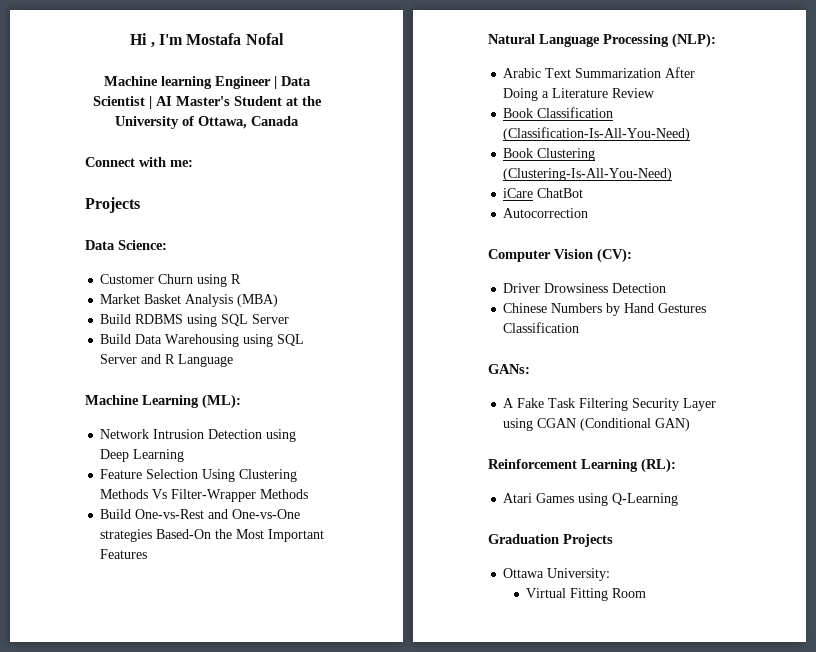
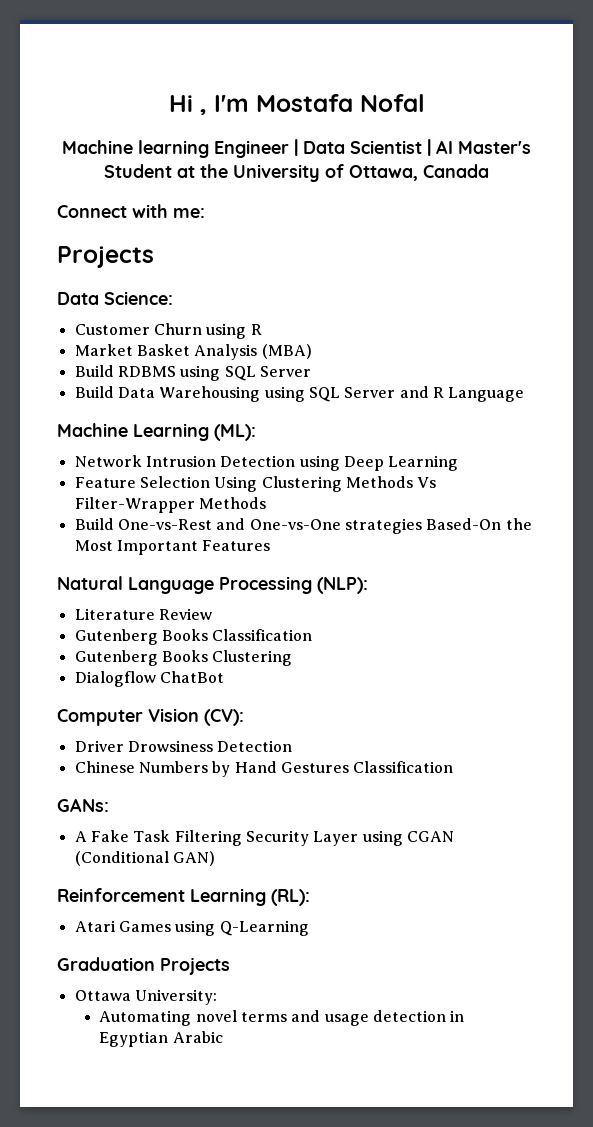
[503,67,696,78] [503,88,550,101] Arabic Text Summarization After Doing a -> (368, 585) none
[503,107,614,118] [503,127,691,141] [503,148,596,161] [503,168,673,181] [503,188,534,198] Book Classification (Classification-Is-All-You-Need) // Book Clustering (Clustering-Is-All-You-Need) // iCare -> [74,629,313,645] [74,650,293,666] [74,671,156,687] Gutenberg Books Classification // Gutenberg Books Clustering // Dialogflow
[503,208,589,218] // Autocorrection -> (224, 677) none
[526,588,647,601] Virtual Fitting Room -> [99,1010,465,1026] [99,1031,223,1047] Automating novel terms and usage detection in Egyptian Arabic

